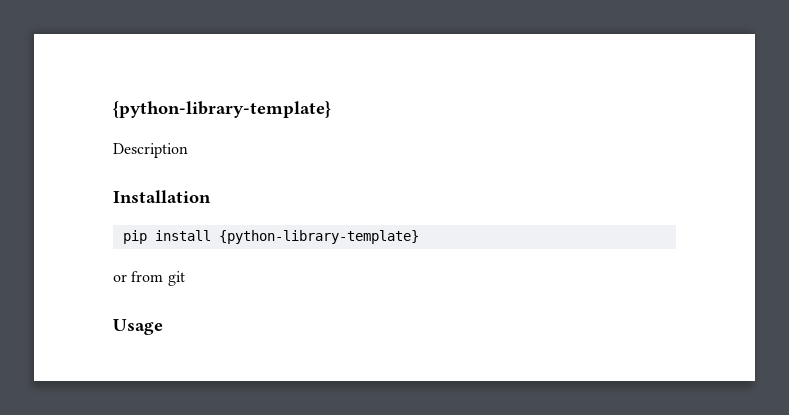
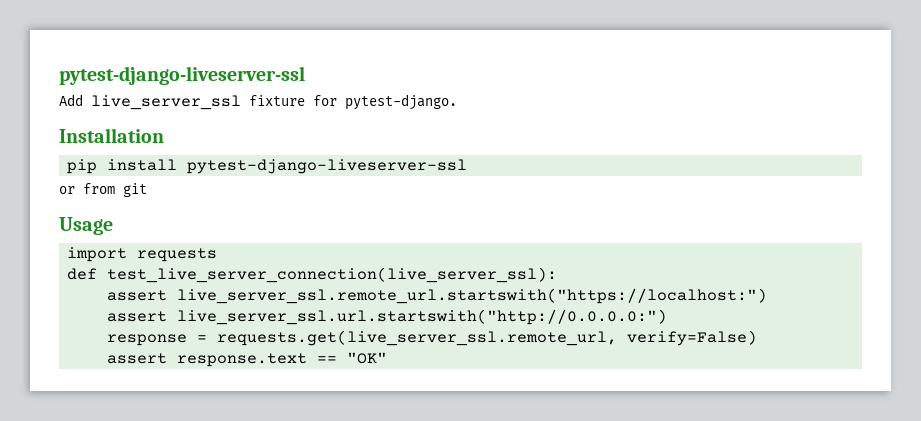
[113,101,331,118] [113,143,188,158] {python-library-template} // Description -> [59,66,305,85] [59,94,457,110] pytest-django-liveserver-ssl // Add live_server_ssl fixture for pytest-django.
[218,230,419,244] {python-library-template} -> [187,159,468,174] pytest-django-liveserver-ssl
(163, 327) none -> [67,247,218,262] [67,267,558,283] [107,288,768,304] [107,309,668,325] [107,330,758,346] [107,352,388,367] // import requests // def test_live_server_connection(live_server_ssl): // assert live_server_ssl.remote_url.startswith("https://localhost:") // assert live_server_ssl.url.startswith("http://0.0.0.0:") // response = requests.get(live_server_ssl.remote_url, verify=False) // assert response.text == "OK"

